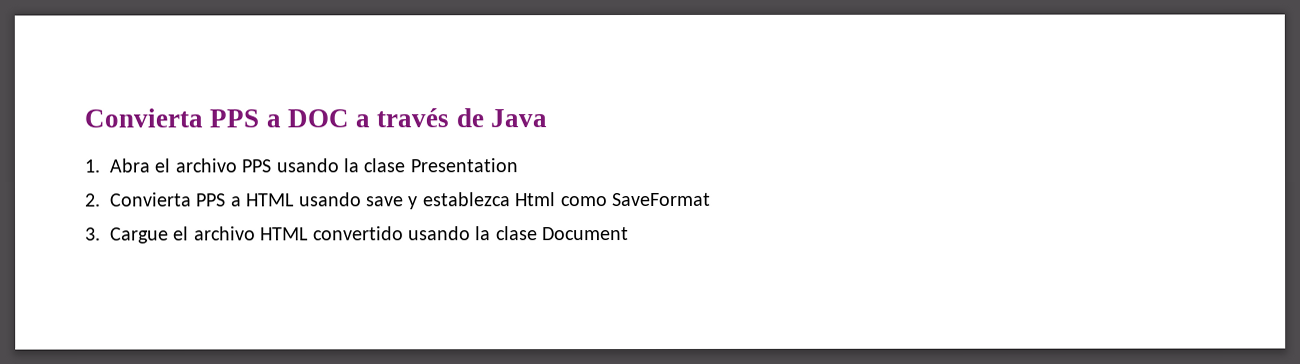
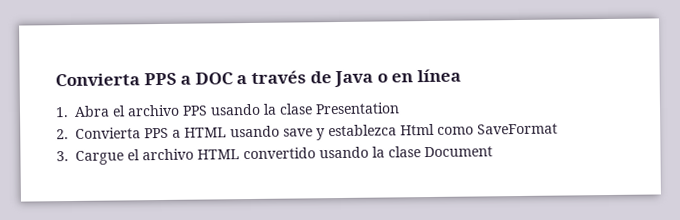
(548, 118) none -> [376,68,461,83] o en línea

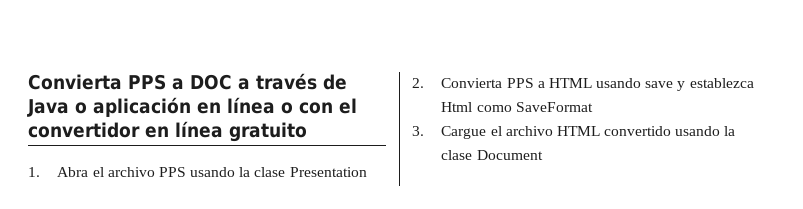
[391,68,461,83] en línea -> [93,97,357,117] [28,121,307,142] aplicación en línea o con el convertidor en línea gratuito

